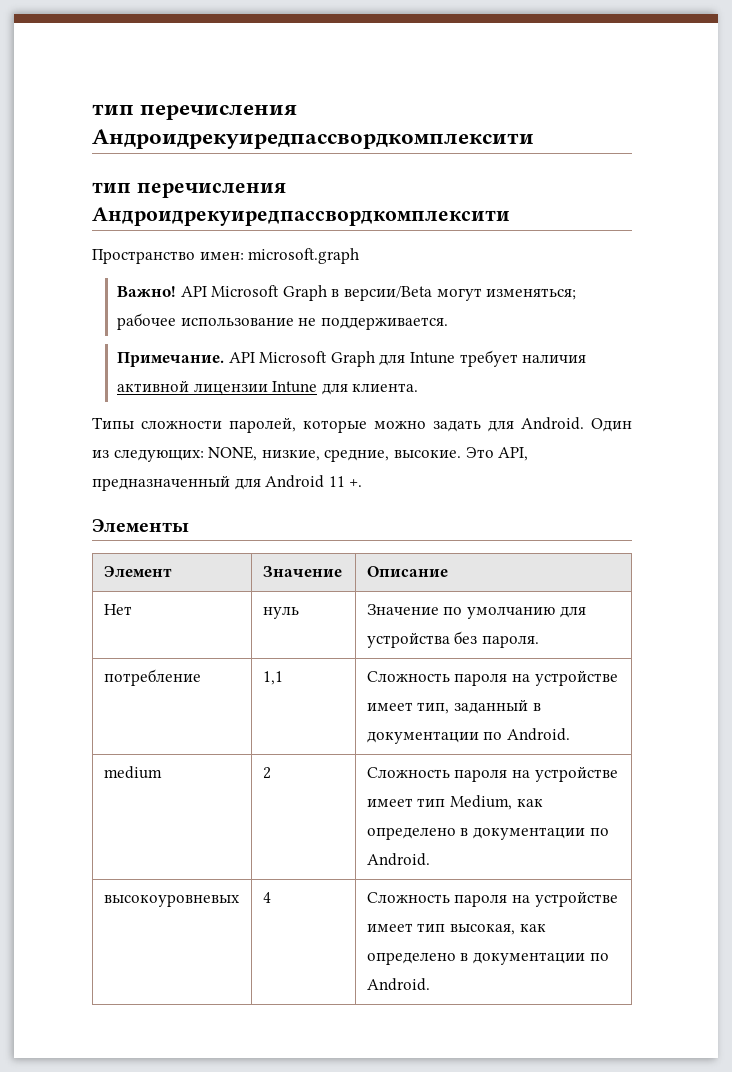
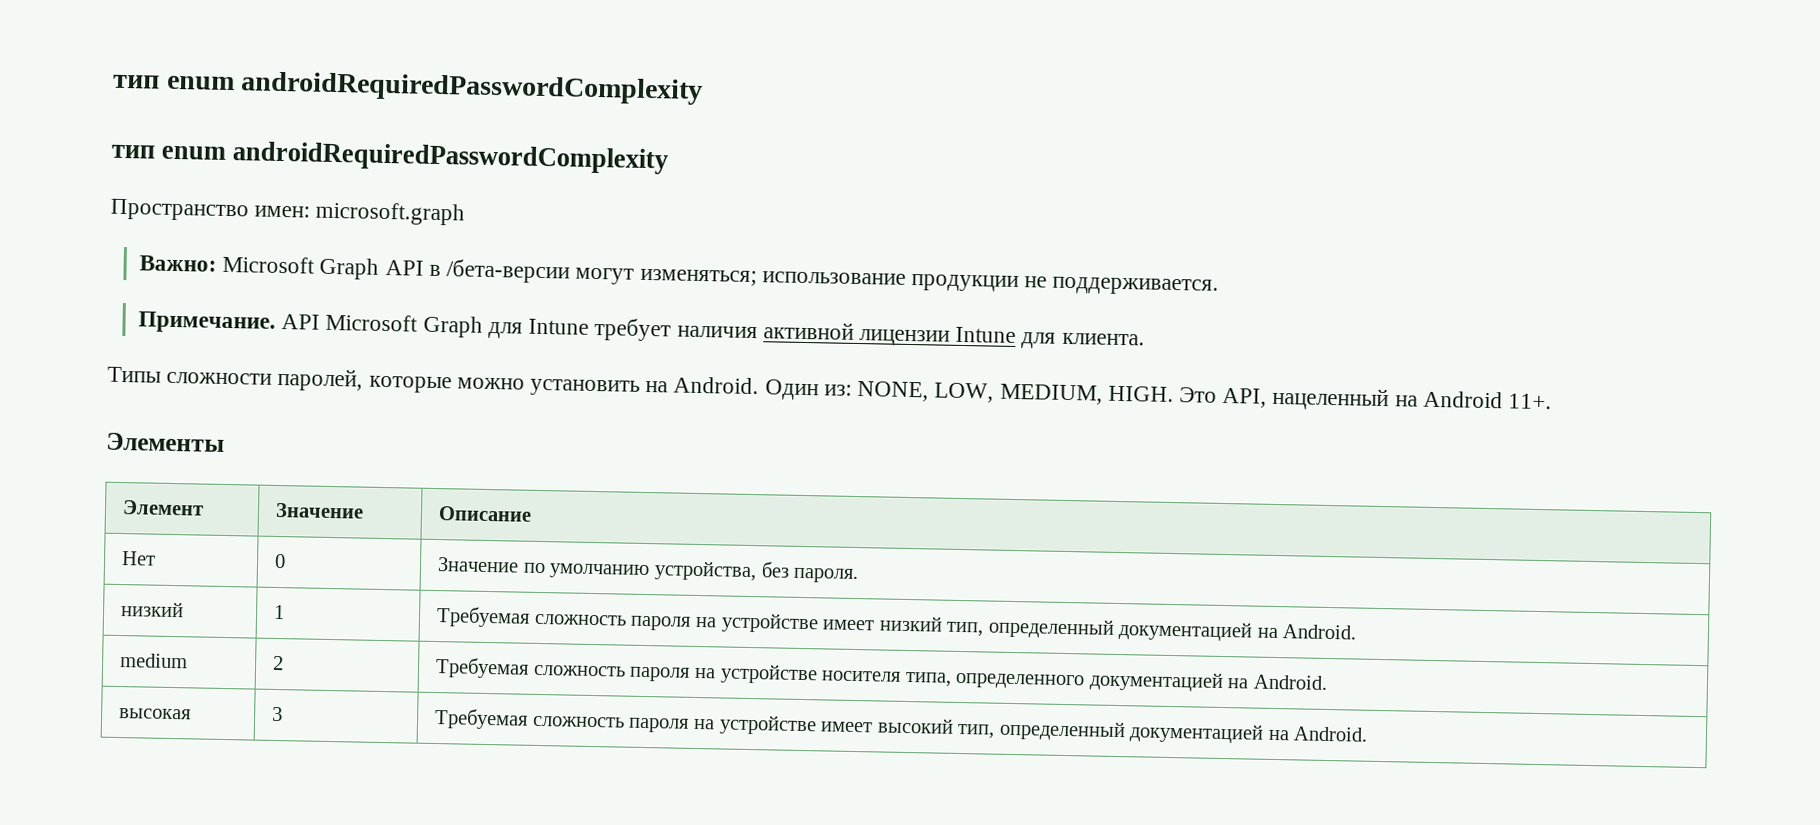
[92,104,298,120] [92,129,534,149] [92,182,286,198] [92,207,510,226] тип перечисления Андроидрекуиредпассвордкомплексити // тип перечисления Андроидрекуиредпассвордкомплексити -> [113,71,704,106] [111,141,669,175] тип enum androidRequiredPasswordComplexity // тип enum androidRequiredPasswordComplexity
[117,285,577,301] [117,313,294,330] Важно! API Microsoft Graph в версии/Beta могут изменяться; рабочее использование -> [139,255,1019,293] Важно: Microsoft Graph API в /бета-версии могут изменяться; использование продукции
[433,417,632,432] [92,446,529,462] [92,475,363,491] задать для Android. Один из следующих: NONE, низкие, средние, высокие. Это API, предназначенный для Android 11 +. -> [530,376,1552,412] установить на Android. Один из: NONE, LOW, MEDIUM, HIGH. Это API, нацеленный на Android 11+.
[262,606,299,619] нуль -> [274,553,287,569] 0
[559,606,586,618] [366,632,450,648] для устройства -> [653,560,757,582] устройства,
[103,669,201,686] [262,671,283,685] [366,670,618,686] [366,699,541,714] [366,728,570,744] [103,766,162,779] [262,767,271,779] [366,766,618,782] [366,795,543,810] [366,827,609,840] [366,853,430,866] [103,894,240,907] [262,892,271,903] [366,891,618,907] [366,923,546,935] [366,952,609,965] потребление | 1,1 | Сложность пароля на устройстве имеет тип, заданный в документации по Android. // medium | 2 | Сложность пароля на устройстве имеет тип Medium, как определено в документации по Android. // высокоуровневых | 4 | Сложность пароля на устройстве имеет тип высокая, как определено в документации по -> [120,601,185,618] [273,604,286,620] [436,606,1358,642] [120,653,189,669] [272,655,285,671] [435,657,1328,692] [119,708,193,720] [272,706,284,722] [434,708,1290,744] низкий | 1 | Требуемая сложность пароля на устройстве имеет низкий тип, определенный документацией на Android. // medium | 2 | Требуемая сложность пароля на устройстве носителя типа, определенного документацией на Android. // высокая | 3 | Требуемая сложность пароля на устройстве имеет высокий тип, определенный документацией на

